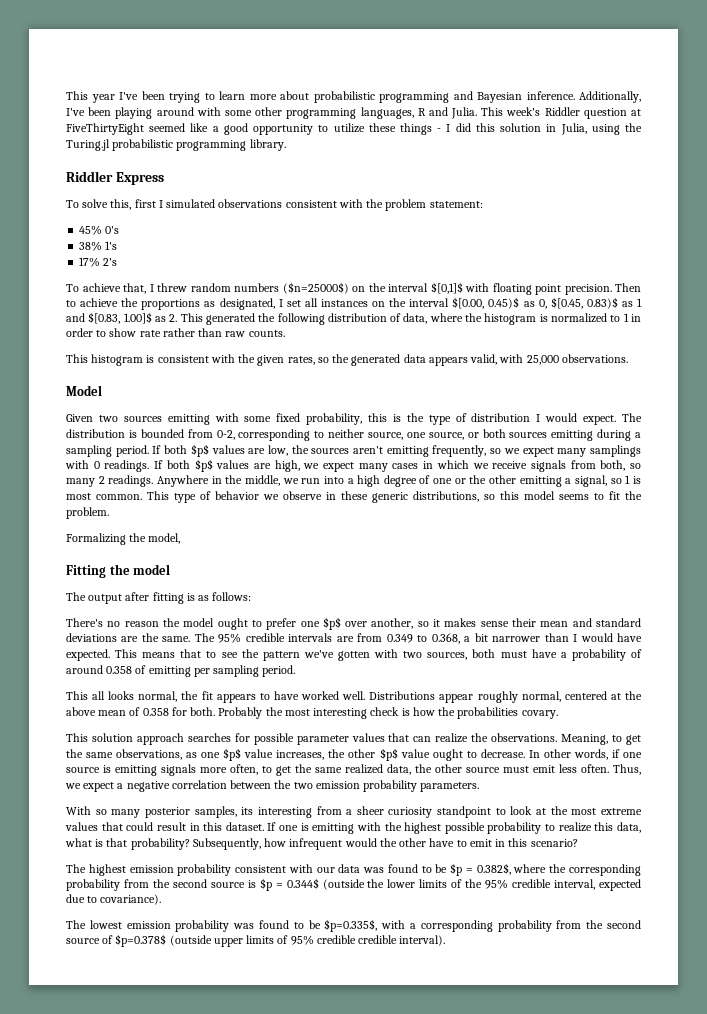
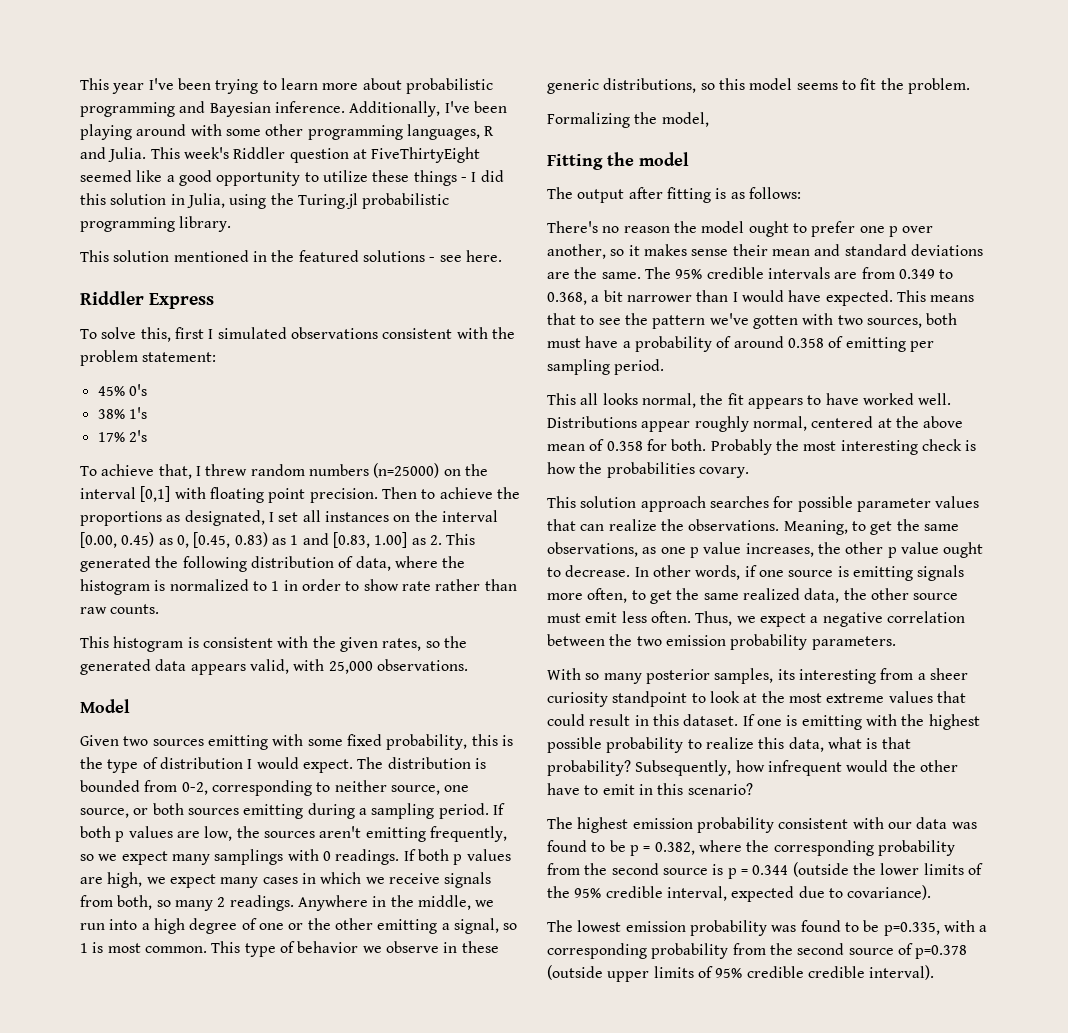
(286, 145) none -> [80,250,502,262] // This solution mentioned in the featured solutions - see here.
[282,282,463,294] ($n=25000$) on the interval $[0,1]$ -> [373,463,488,478] [80,486,171,502] (n=25000) on the interval [0,1]
[452,297,618,309] $[0.00, 0.45)$ as 0, $[0.45, 0.83)$ -> [80,532,268,548] [0.00, 0.45) as 0, [0.45, 0.83)
[88,312,152,324] $[0.83, 1.00]$ -> [332,532,408,548] [0.83, 1.00]
[190,444,209,457] $p$ -> [115,831,125,842] p
[194,459,213,472] $p$ -> [453,854,463,865] p
[322,617,341,630] $p$ -> [888,226,898,237] p
[223,748,242,761] $p$ -> [689,547,699,558] p
[379,748,398,761] $p$ -> [887,547,897,558] p
[450,863,511,876] $p = 0.382$, -> [629,842,695,856] p = 0.382,
[259,878,319,891] $p = 0.344$ -> [727,865,789,879] p = 0.344
[324,919,378,932] $p=0.335$, -> [883,922,940,936] p=0.335,
[115,934,167,947] $p=0.378$ -> [915,945,968,959] p=0.378

